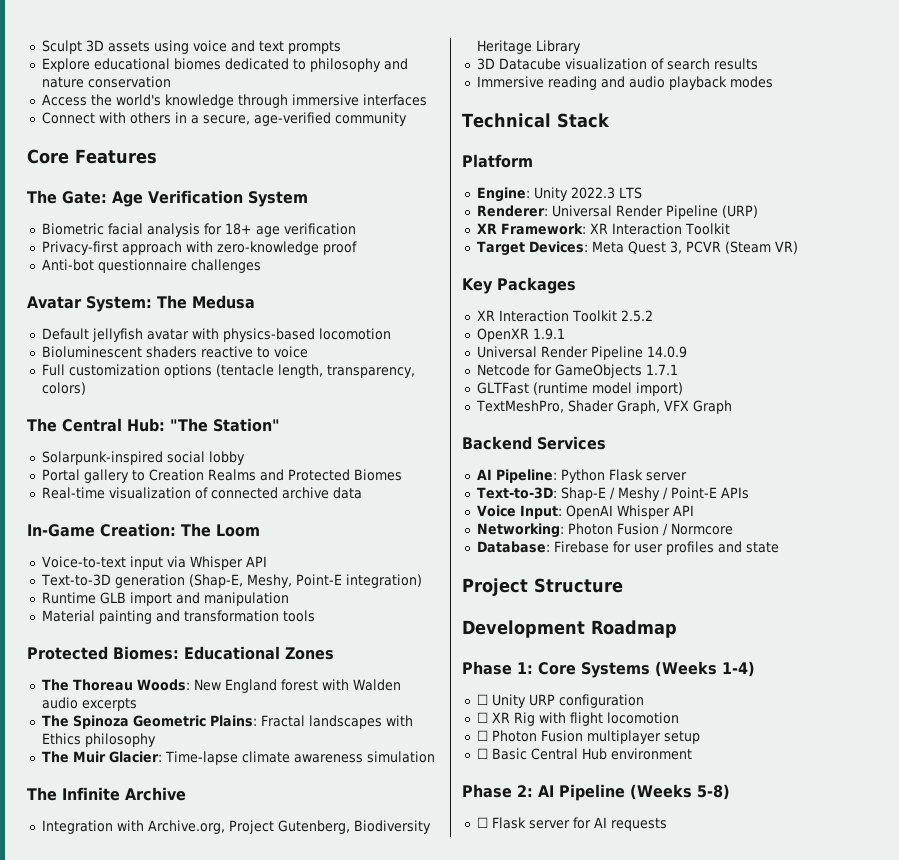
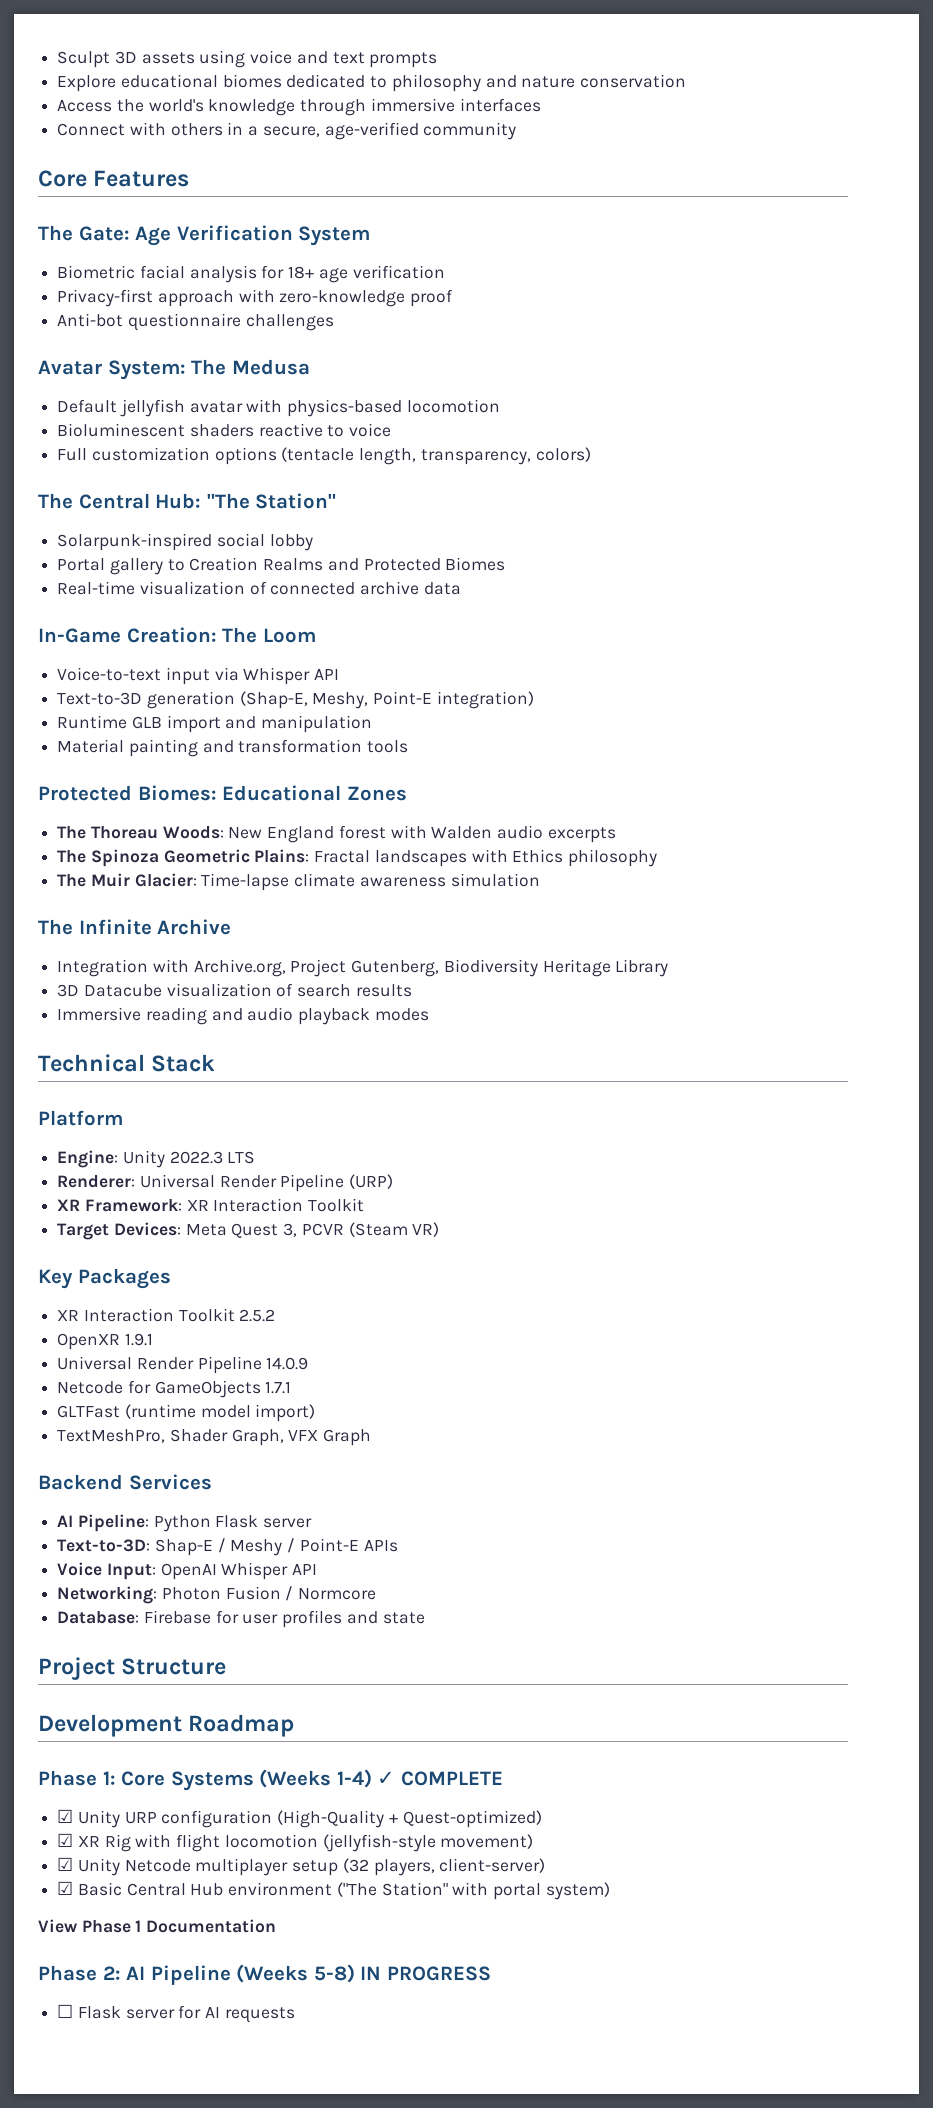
[476,694,488,705] // ☐ -> [377,1771,503,1786] [57,1809,74,1823] ✓ COMPLETE // ☑
[476,712,488,723] // ☐ -> [277,1810,542,1828] [57,1833,74,1847] (High-Quality + Quest-optimized) // ☑
[476,730,700,744] [476,748,692,760] // ☐ Photon Fusion multiplayer setup // ☐ Basic Central Hub environment -> [322,1834,534,1852] [57,1857,546,1876] [57,1881,610,1900] [38,1919,277,1933] (jellyfish-style movement) // ☑ Unity Netcode multiplayer setup (32 players, client-server) // ☑ Basic Central Hub environment ("The Station" with portal system) // View Phase 1 Documentation
(730, 792) none -> [360,1966,491,1981] IN PROGRESS

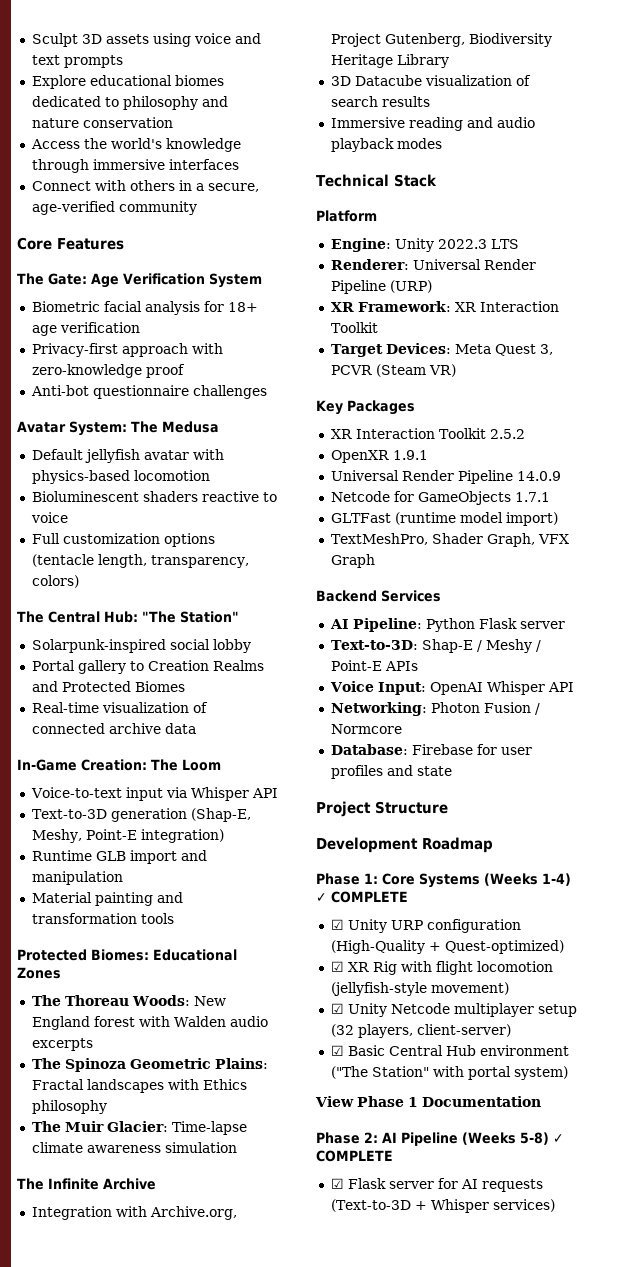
[360,1966,491,1981] [57,2004,74,2018] IN PROGRESS // ☐ -> [553,1134,564,1143] [316,1150,393,1162] [330,1178,344,1189] ✓ COMPLETE // ☑
(295, 2015) none -> [330,1199,555,1213] (Text-to-3D + Whisper services)

